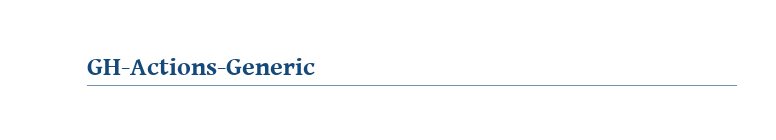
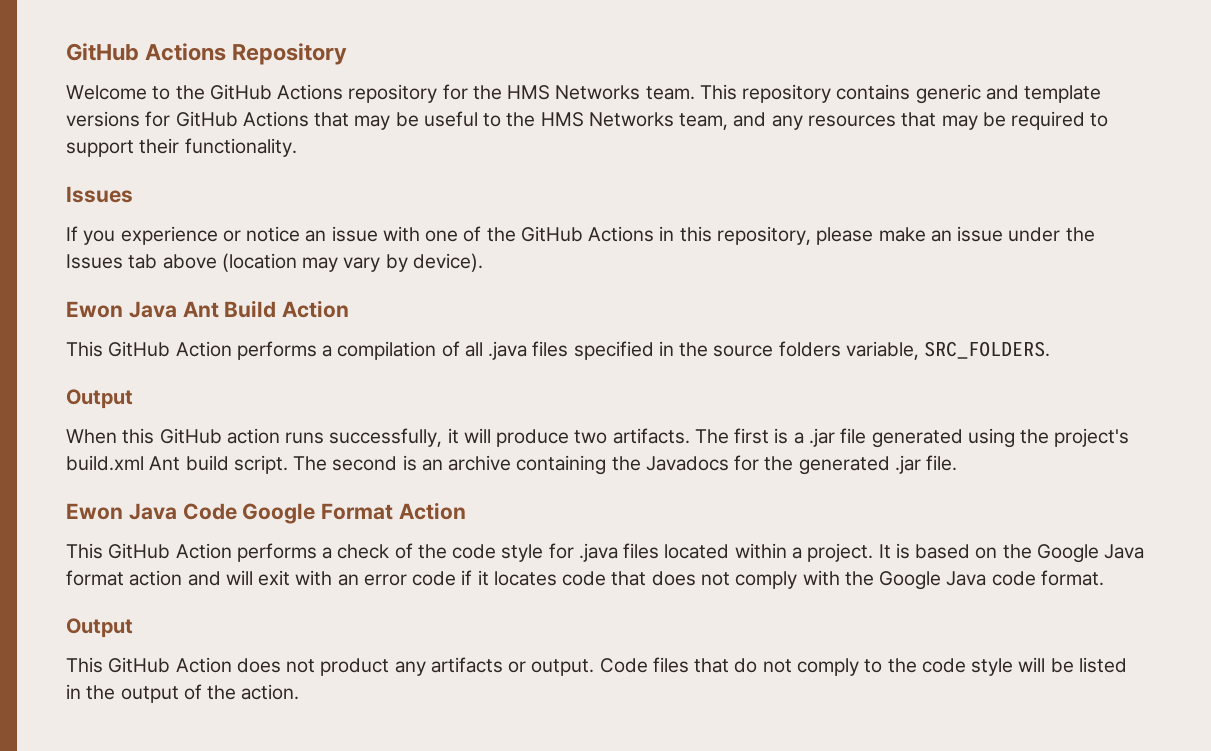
[87,58,315,75] GH-Actions-Generic -> [66,43,348,65] [66,84,1102,104] [66,111,1109,130] [66,138,297,157] [66,186,133,203] [66,226,1095,245] [66,253,483,272] [66,300,350,318] [66,341,1051,360] [66,389,133,409] [66,428,1130,448] [66,455,958,475] [66,502,467,524] [66,543,1145,563] [66,570,1104,590] [66,618,133,638] [66,657,1127,676] [66,684,300,703] GitHub Actions Repository // Welcome to the GitHub Actions repository for the HMS Networks team. This repository contains generic and template versions for GitHub Actions that may be useful to the HMS Networks team, and any resources that may be required to support their functionality. // Issues // If you experience or notice an issue with one of the GitHub Actions in this repository, please make an issue under the Issues tab above (location may vary by device). // Ewon Java Ant Build Action // This GitHub Action performs a compilation of all .java files specified in the source folders variable, SRC_FOLDERS. // Output // When this GitHub action runs successfully, it will produce two artifacts. The first is a .jar file generated using the project's build.xml Ant build script. The second is an archive containing the Javadocs for the generated .jar file. // Ewon Java Code Google Format Action // This GitHub Action performs a check of the code style for .java files located within a project. It is based on the Google Java format action and will exit with an error code if it locates code that does not comply with the Google Java code format. // Output // This GitHub Action does not product any artifacts or output. Code files that do not comply to the code style will be listed in the output of the action.

